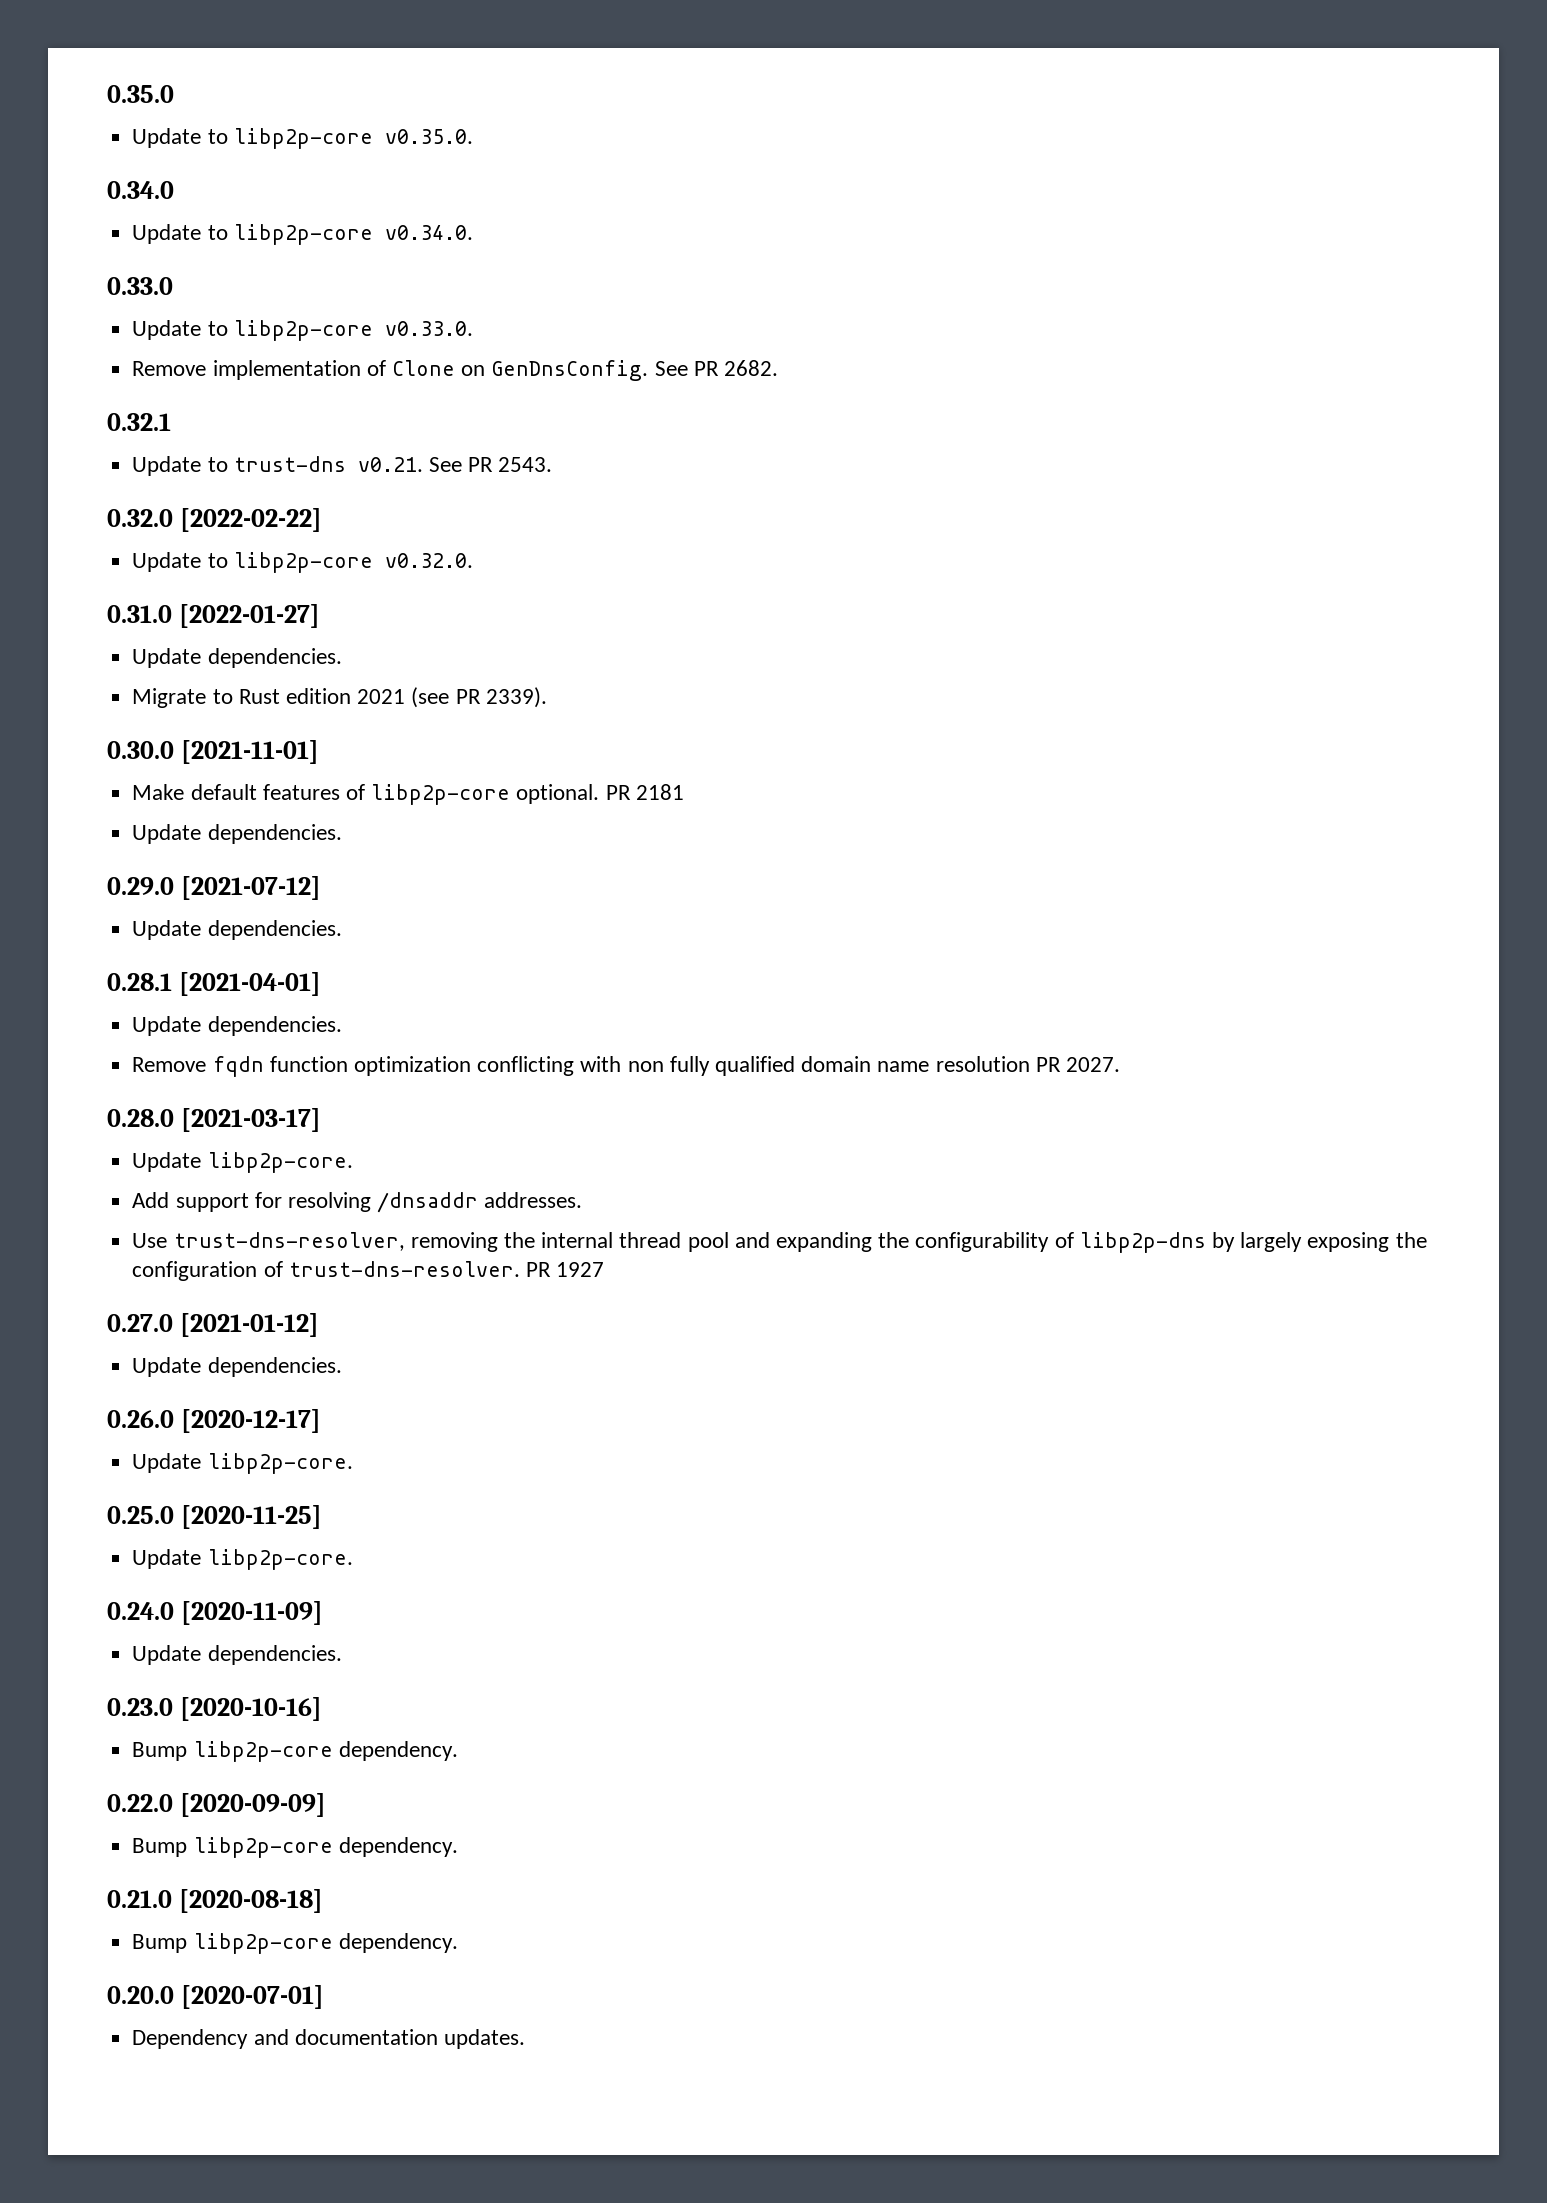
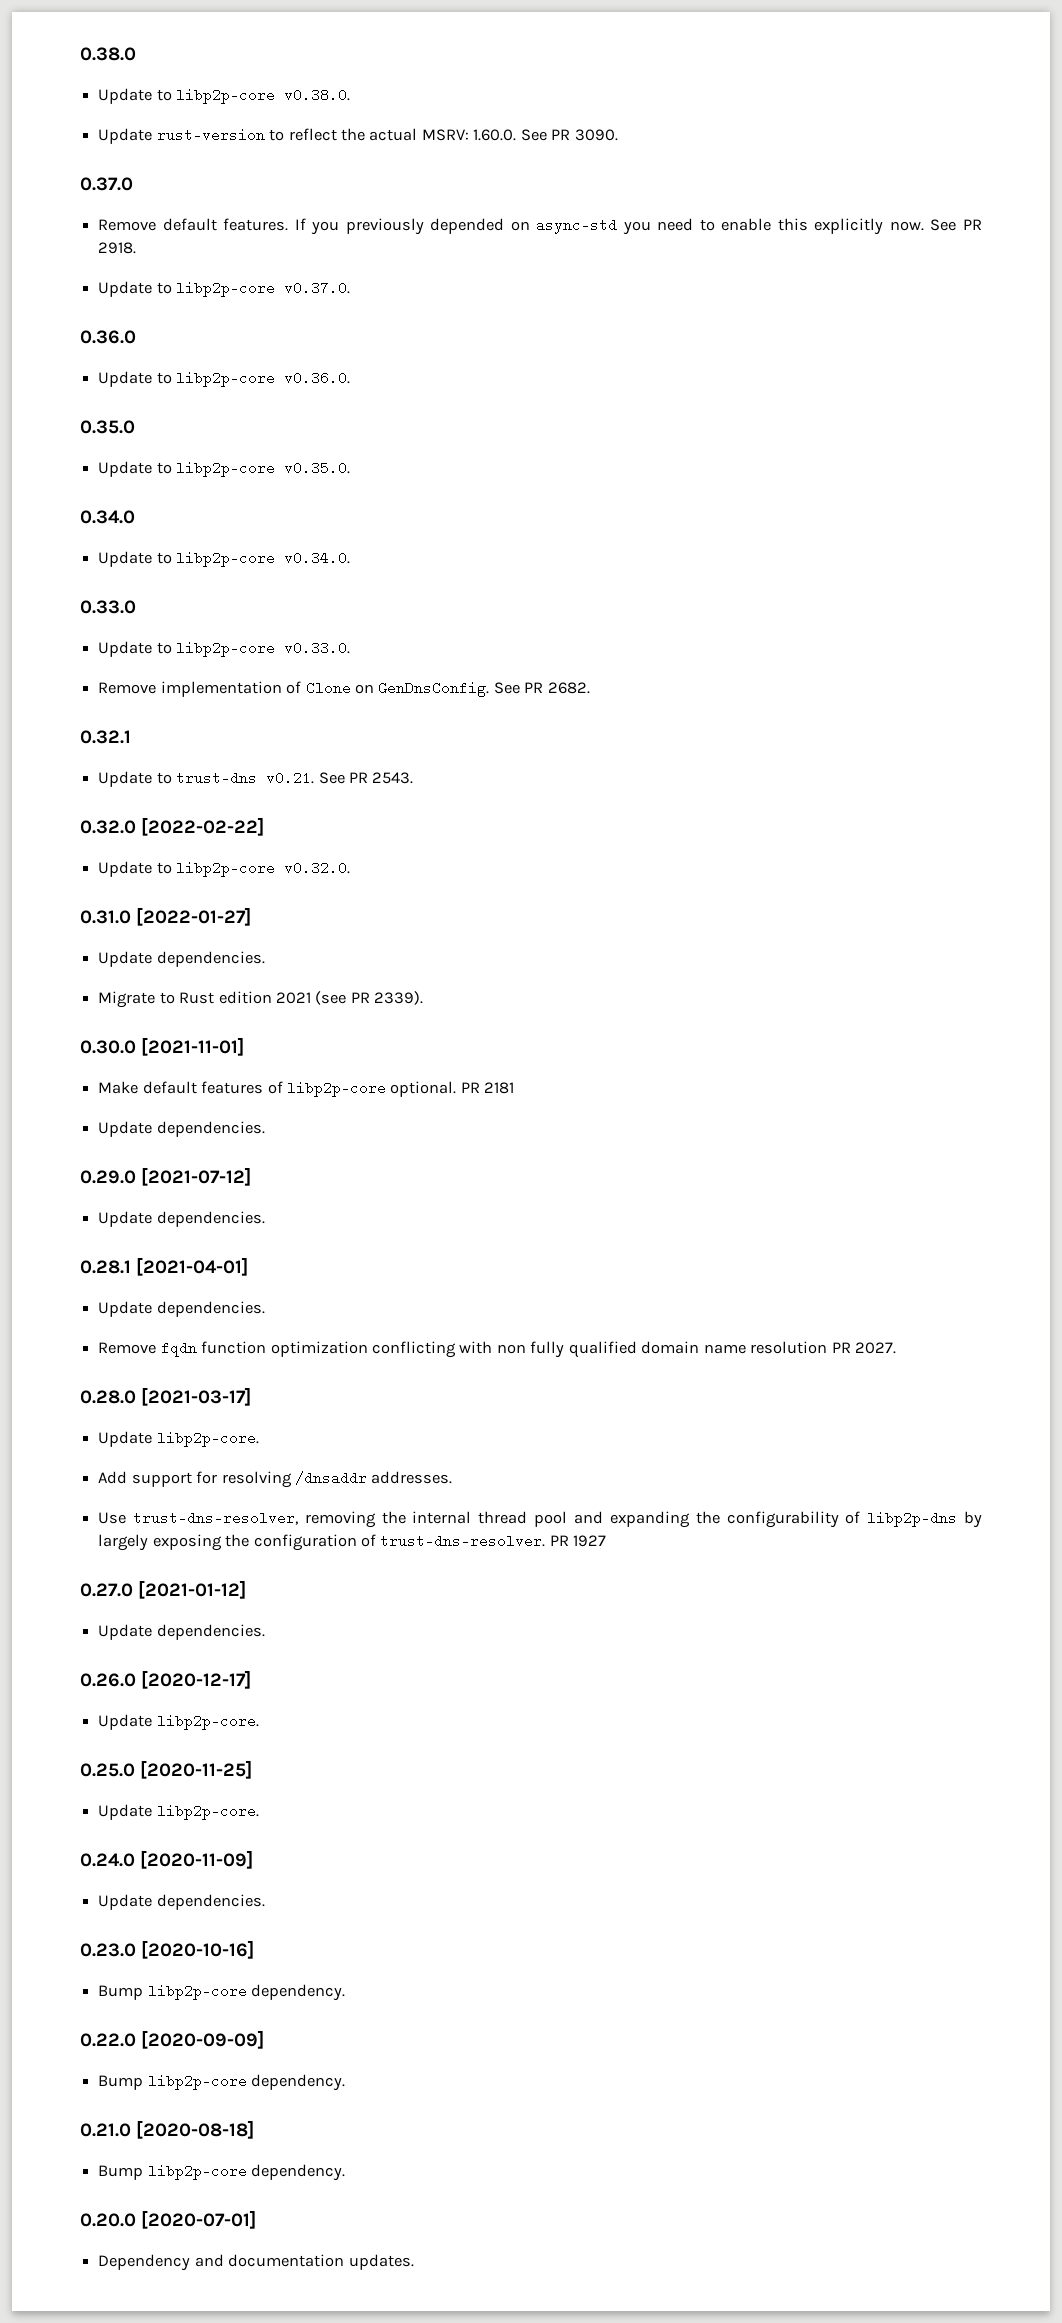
(107, 94) none -> [80,47,136,61] [98,88,351,104] [98,128,618,144] [80,177,133,191] [98,218,982,235] [98,242,137,254] [98,281,351,297] [80,330,136,344] [98,371,351,387] 0.38.0 // Update to libp2p-core v0.38.0. // Update rust-version to reflect the actual MSRV: 1.60.0. See PR 3090. // 0.37.0 // Remove default features. If you previously depended on async-std you need to enable this explicitly now. See PR 2918. // Update to libp2p-core v0.37.0. // 0.36.0 // Update to libp2p-core v0.36.0. //

